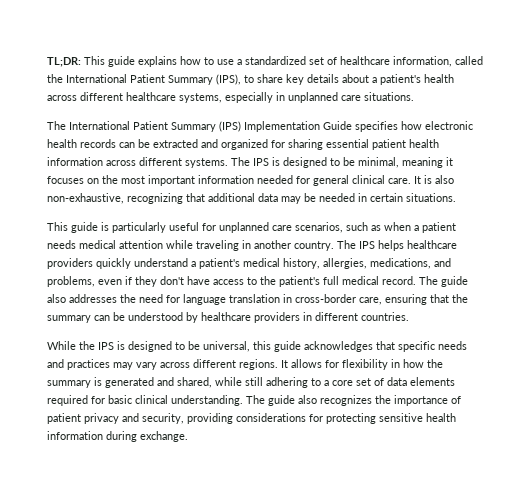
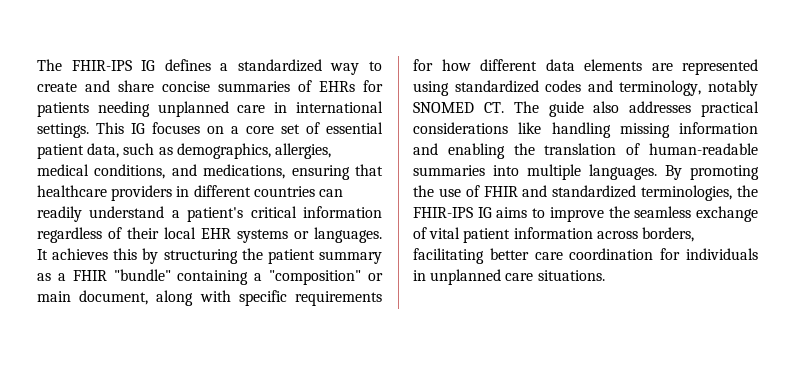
[47,56,483,67] [47,74,454,85] [47,92,414,103] [47,121,473,132] [47,139,439,150] [47,157,453,168] [47,175,454,186] [47,193,456,204] [47,222,456,233] [47,240,457,251] [47,258,451,269] [47,276,468,287] [47,294,468,305] [47,312,409,323] [47,341,467,352] [47,359,443,370] [47,377,455,388] [47,395,461,406] [47,413,456,424] [47,431,188,442] TL;DR: This guide explains how to use a standardized set of healthcare information, called the International Patient Summary (IPS), to share key details about a patient's health across different healthcare systems, especially in unplanned care situations. // The International Patient Summary (IPS) Implementation Guide specifies how electronic health records can be extracted and organized for sharing essential patient health information across different systems. The IPS is designed to be minimal, meaning it focuses on the most important information needed for general clinical care. It is also non-exhaustive, recognizing that additional data may be needed in certain situations. // This guide is particularly useful for unplanned care scenarios, such as when a patient needs medical attention while traveling in another country. The IPS helps healthcare providers quickly understand a patient's medical history, allergies, medications, and problems, even if they don't have access to the patient's full medical record. The guide also addresses the need for language translation in cross-border care, ensuring that the summary can be understood by healthcare providers in different countries. // While the IPS is designed to be universal, this guide acknowledges that specific needs and practices may vary across different regions. It allows for flexibility in how the summary is generated and shared, while still adhering to a core set of data elements required for basic clinical understanding. The guide also recognizes the importance of patient privacy and security, providing considerations for protecting sensitive health information during exchange. -> [37,59,382,75] [37,80,383,92] [37,101,383,117] [37,122,383,138] [37,143,331,159] [37,164,383,180] [37,185,343,201] [37,206,382,222] [37,227,382,243] [37,248,382,264] [37,269,383,285] [37,290,382,306] [413,59,758,75] [413,80,758,96] [413,101,759,117] [413,122,758,138] [413,143,758,159] [413,164,759,180] [413,185,758,201] [413,206,758,222] [413,227,694,243] [413,248,758,264] [413,269,605,285] The FHIR-IPS IG defines a standardized way to create and share concise summaries of EHRs for patients needing unplanned care in international settings. This IG focuses on a core set of essential patient data, such as demographics, allergies, medical conditions, and medications, ensuring that healthcare providers in different countries can readily understand a patient's critical information regardless of their local EHR systems or languages. It achieves this by structuring the patient summary as a FHIR "bundle" containing a "composition" or main document, along with specific requirements for how different data elements are represented using standardized codes and terminology, notably SNOMED CT. The guide also addresses practical considerations like handling missing information and enabling the translation of human-readable summaries into multiple languages. By promoting the use of FHIR and standardized terminologies, the FHIR-IPS IG aims to improve the seamless exchange of vital patient information across borders, facilitating better care coordination for individuals in unplanned care situations.

